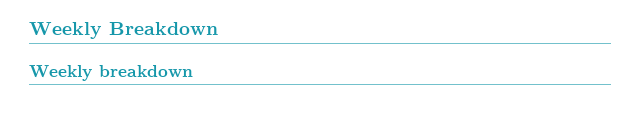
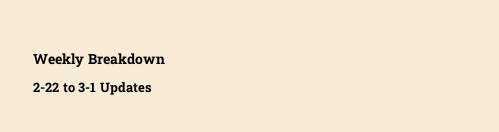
[29,65,193,81] Weekly breakdown -> [33,82,152,95] 2-22 to 3-1 Updates

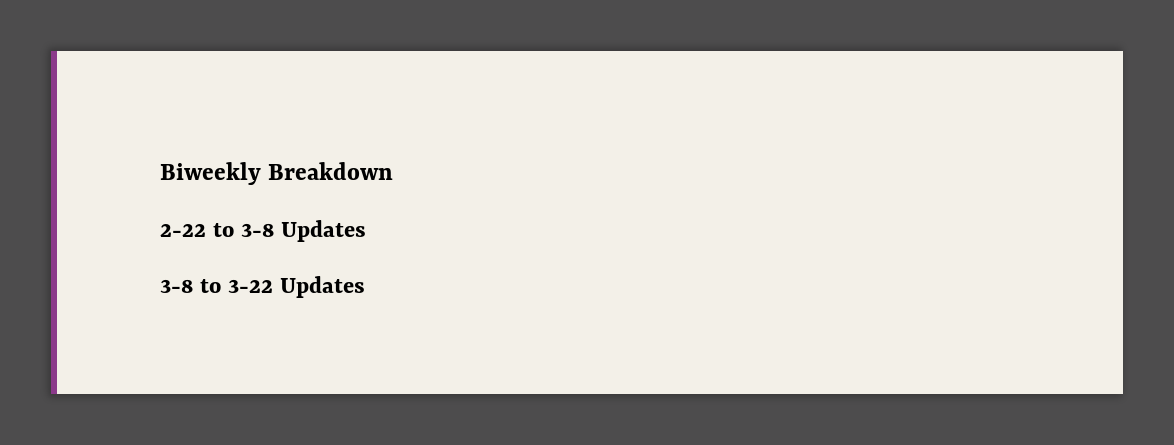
[33,53,84,67] Weekly -> [160,162,261,185] Biweekly
[78,82,152,95] 3-1 Updates -> [240,220,366,242] [160,276,365,298] 3-8 Updates // 3-8 to 3-22 Updates

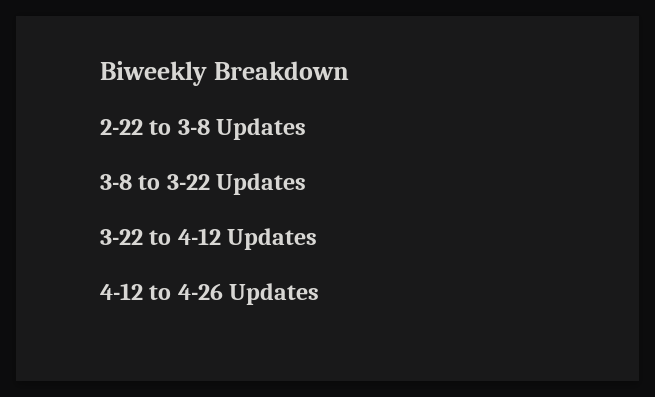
(365, 287) none -> [100,228,318,250] [100,283,320,305] // 3-22 to 4-12 Updates // 4-12 to 4-26 Updates

